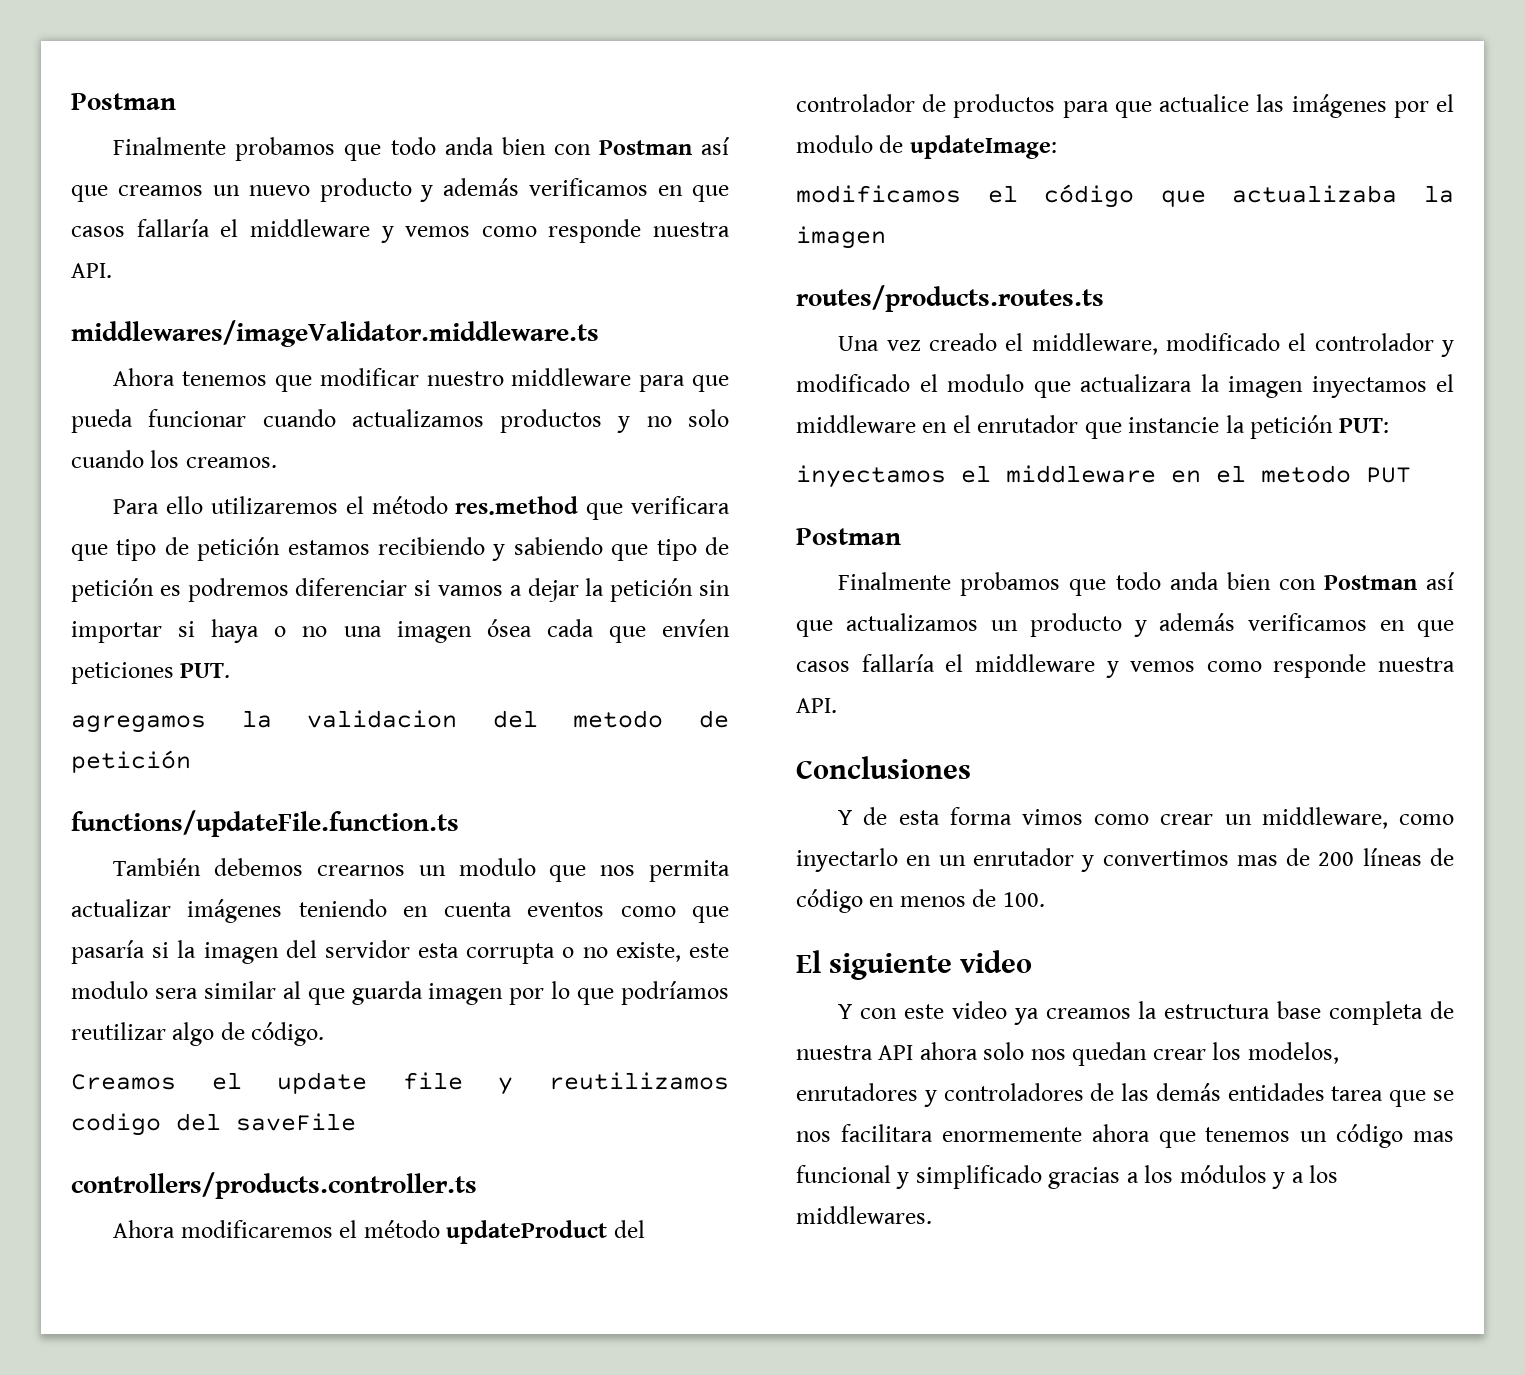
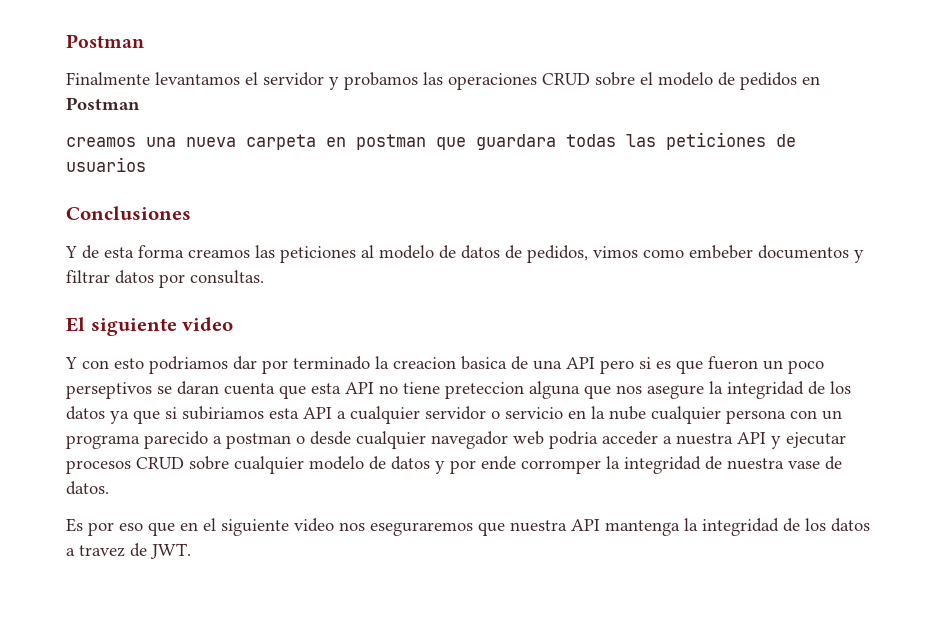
[71,93,176,110] [113,137,730,161] [71,178,729,202] [71,219,730,243] [71,263,112,278] [71,320,599,347] [113,368,729,392] [71,409,730,433] [71,450,277,468] [113,496,730,520] [71,537,729,561] [71,578,730,602] [71,619,731,643] [71,662,231,684] [71,710,730,733] [71,750,191,773] [71,810,459,837] [113,858,730,882] [71,899,730,923] [71,940,729,964] [71,981,729,1005] [71,1022,325,1046] [71,1072,729,1095] [71,1113,356,1136] [71,1172,477,1199] [113,1220,645,1244] [796,94,1454,118] [796,135,1057,159] [796,184,1454,208] [796,226,886,249] [796,285,1104,312] [838,333,1454,357] [796,374,1454,398] [796,415,1389,439] [796,465,1411,488] [796,528,901,545] [838,572,1455,596] [796,613,1454,637] [796,654,1455,678] [796,698,837,713] Postman // Finalmente probamos que todo anda bien con Postman así que creamos un nuevo producto y además verificamos en que casos fallaría el middleware y vemos como responde nuestra API. // middlewares/imageValidator.middleware.ts // Ahora tenemos que modificar nuestro middleware para que pueda funcionar cuando actualizamos productos y no solo cuando los creamos. // Para ello utilizaremos el método res.method que verificara que tipo de petición estamos recibiendo y sabiendo que tipo de petición es podremos diferenciar si vamos a dejar la petición sin importar si haya o no una imagen ósea cada que envíen peticiones PUT. // agregamos la validacion del metodo de petición // functions/updateFile.function.ts // También debemos crearnos un modulo que nos permita actualizar imágenes teniendo en cuenta eventos como que pasaría si la imagen del servidor esta corrupta o no existe, este modulo sera similar al que guarda imagen por lo que podríamos reutilizar algo de código. // Creamos el update file y reutilizamos codigo del saveFile // controllers/products.controller.ts // Ahora modificaremos el método updateProduct del controlador de productos para que actualice las imágenes por el modulo de updateImage: // modificamos el código que actualizaba la imagen // routes/products.routes.ts // Una vez creado el middleware, modificado el controlador y modificado el modulo que actualizara la imagen inyectamos el middleware en el enrutador que instancie la petición PUT: // inyectamos el middleware en el metodo PUT // Postman // Finalmente probamos que todo anda bien con Postman así que actualizamos un producto y además verificamos en que casos fallaría el middleware y vemos como responde nuestra API. -> [66,34,144,48] [66,72,820,90] [66,97,140,110] [66,132,796,150] [66,157,146,172] Postman // Finalmente levantamos el servidor y probamos las operaciones CRUD sobre el modelo de pedidos en Postman // creamos una nueva carpeta en postman que guardara todas las peticiones de usuarios
[1021,807,1454,829] [796,848,1454,872] [796,889,1045,913] vimos como crear un middleware, como inyectarlo en un enrutador y convertimos mas de 200 líneas de código en menos de 100. -> [188,245,864,263] [66,270,264,288] creamos las peticiones al modelo de datos de pedidos, vimos como embeber documentos y filtrar datos por consultas.
[903,1001,1454,1025] [796,1042,1339,1066] [796,1083,1454,1107] [796,1124,1454,1148] [796,1165,1339,1189] [796,1206,932,1224] este video ya creamos la estructura base completa de nuestra API ahora solo nos quedan crear los modelos, enrutadores y controladores de las demás entidades tarea que se nos facilitara enormemente ahora que tenemos un código mas funcional y simplificado gracias a los módulos y a los middlewares. -> [114,356,824,374] [66,381,851,399] [66,406,842,424] [66,431,846,449] [66,456,842,474] [66,481,109,495] [66,518,870,536] [66,543,191,559] esto podriamos dar por terminado la creacion basica de una API pero si es que fueron un poco perseptivos se daran cuenta que esta API no tiene preteccion alguna que nos asegure la integridad de los datos ya que si subiriamos esta API a cualquier servidor o servicio en la nube cualquier persona con un programa parecido a postman o desde cualquier navegador web podria acceder a nuestra API y ejecutar procesos CRUD sobre cualquier modelo de datos y por ende corromper la integridad de nuestra vase de datos. // Es por eso que en el siguiente video nos eseguraremos que nuestra API mantenga la integridad de los datos a travez de JWT.

